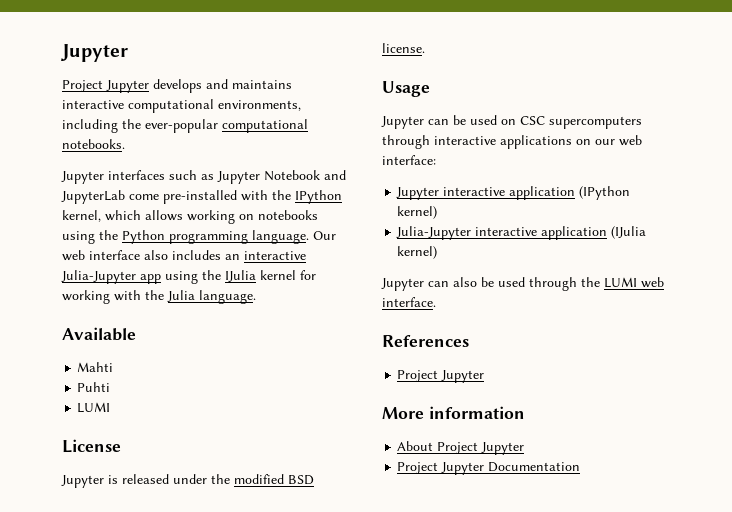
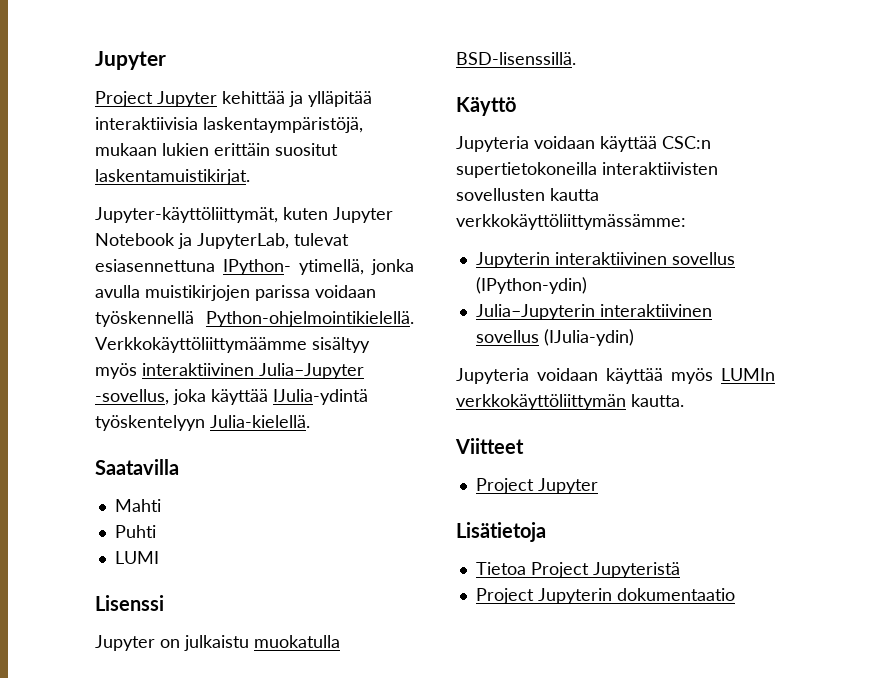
[61,44,128,62] [62,79,292,93] [62,99,301,113] [62,119,308,133] [62,139,125,149] [61,170,346,184] [61,190,342,204] [62,210,318,224] [62,230,336,244] [62,250,306,261] [61,270,316,284] [62,290,256,304] [62,327,136,341] Jupyter // Project Jupyter develops and maintains interactive computational environments, including the ever-popular computational notebooks. // Jupyter interfaces such as Jupyter Notebook and JupyterLab come pre-installed with the IPython kernel, which allows working on notebooks using the Python programming language. Our web interface also includes an interactive Julia-Jupyter app using the IJulia kernel for working with the Julia language. // Available -> [95,51,166,70] [95,91,372,107] [95,117,363,133] [95,143,338,156] [95,169,250,185] [95,207,393,223] [95,233,349,249] [95,259,414,275] [95,285,376,301] [95,311,414,327] [95,337,370,353] [95,363,364,379] [95,389,368,405] [95,415,310,431] [95,459,179,475] Jupyter // Project Jupyter kehittää ja ylläpitää interaktiivisia laskentaympäristöjä, mukaan lukien erittäin suositut laskentamuistikirjat. // Jupyter-käyttöliittymät, kuten Jupyter Notebook ja JupyterLab, tulevat esiasennettuna IPython- ytimellä, jonka avulla muistikirjojen parissa voidaan työskennellä Python-ohjelmointikielellä. Verkkokäyttöliittymäämme sisältyy myös interaktiivinen Julia–Jupyter -sovellus, joka käyttää IJulia-ydintä työskentelyyn Julia-kielellä. // Saatavilla
[62,439,121,453] [61,474,314,488] [382,43,425,53] [382,81,430,97] [381,115,642,129] [382,135,642,149] [382,155,436,165] [396,186,631,200] [397,206,438,219] [396,226,647,240] [397,246,438,259] [381,277,664,291] [382,297,436,307] [382,335,469,347] [397,370,485,383] [382,406,525,419] [397,441,525,455] [397,462,581,475] License // Jupyter is released under the modified BSD license. // Usage // Jupyter can be used on CSC supercomputers through interactive applications on our web interface: // Jupyter interactive application (IPython kernel) // Julia-Jupyter interactive application (IJulia kernel) // Jupyter can also be used through the LUMI web interface. // References // Project Jupyter // More information // About Project Jupyter // Project Jupyter Documentation -> [95,595,164,611] [95,635,340,651] [456,52,576,65] [456,97,516,116] [456,136,711,152] [456,162,718,178] [456,188,599,201] [456,214,686,230] [475,252,735,268] [475,277,587,294] [475,304,712,320] [475,329,634,346] [456,368,775,384] [456,394,684,410] [455,438,524,454] [475,478,598,494] [456,522,546,542] [475,562,680,578] [475,588,735,604] Lisenssi // Jupyter on julkaistu muokatulla BSD-lisenssillä. // Käyttö // Jupyteria voidaan käyttää CSC:n supertietokoneilla interaktiivisten sovellusten kautta verkkokäyttöliittymässämme: // Jupyterin interaktiivinen sovellus (IPython-ydin) // Julia–Jupyterin interaktiivinen sovellus (IJulia-ydin) // Jupyteria voidaan käyttää myös LUMIn verkkokäyttöliittymän kautta. // Viitteet // Project Jupyter // Lisätietoja // Tietoa Project Jupyteristä // Project Jupyterin dokumentaatio

